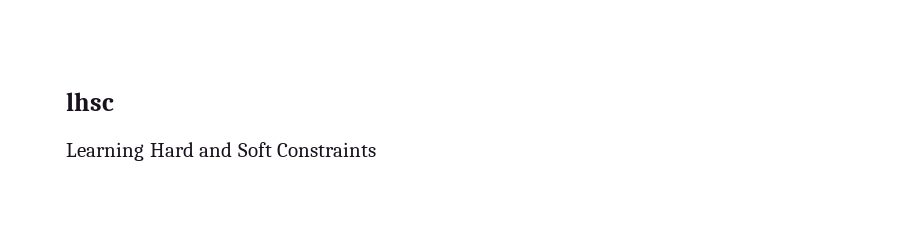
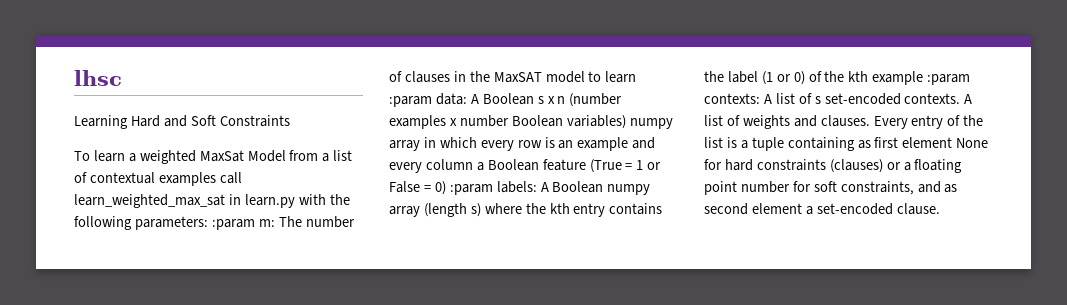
(377, 149) none -> [74,150,353,164] [74,172,242,186] [74,194,350,208] [74,216,355,230] [389,71,637,83] [389,93,623,107] [389,115,673,129] [389,137,656,151] [389,159,662,173] [389,181,651,195] [389,203,663,217] [704,71,971,85] [704,93,973,105] [704,115,984,129] [704,137,989,151] [704,159,963,173] [704,181,958,195] [704,203,940,215] // To learn a weighted MaxSat Model from a list of contextual examples call learn_weighted_max_sat in learn.py with the following parameters: :param m: The number of clauses in the MaxSAT model to learn :param data: A Boolean s x n (number examples x number Boolean variables) numpy array in which every row is an example and every column a Boolean feature (True = 1 or False = 0) :param labels: A Boolean numpy array (length s) where the kth entry contains the label (1 or 0) of the kth example :param contexts: A list of s set-encoded contexts. A list of weights and clauses. Every entry of the list is a tuple containing as first element None for hard constraints (clauses) or a floating point number for soft constraints, and as second element a set-encoded clause.

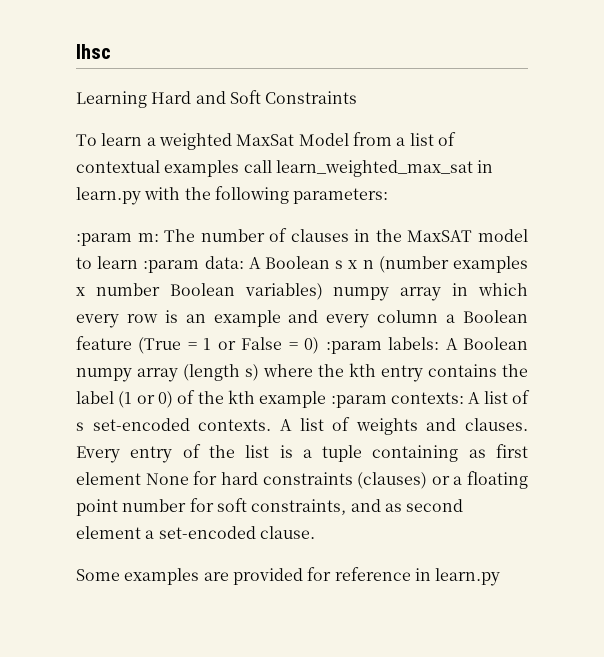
(208, 223) none -> (389, 196) //
(940, 209) none -> [76,567,501,586] // Some examples are provided for reference in learn.py

